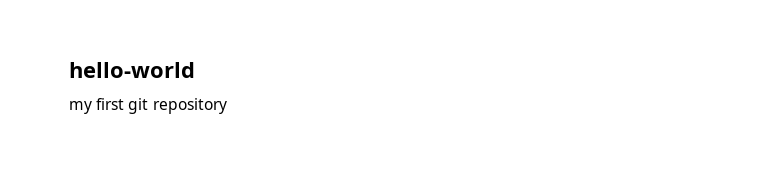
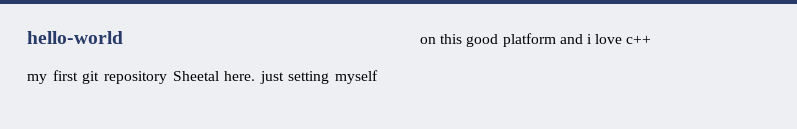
(227, 106) none -> [172,70,378,84] [420,33,652,47] Sheetal here. just setting myself on this good platform and i love c++

